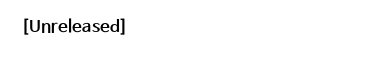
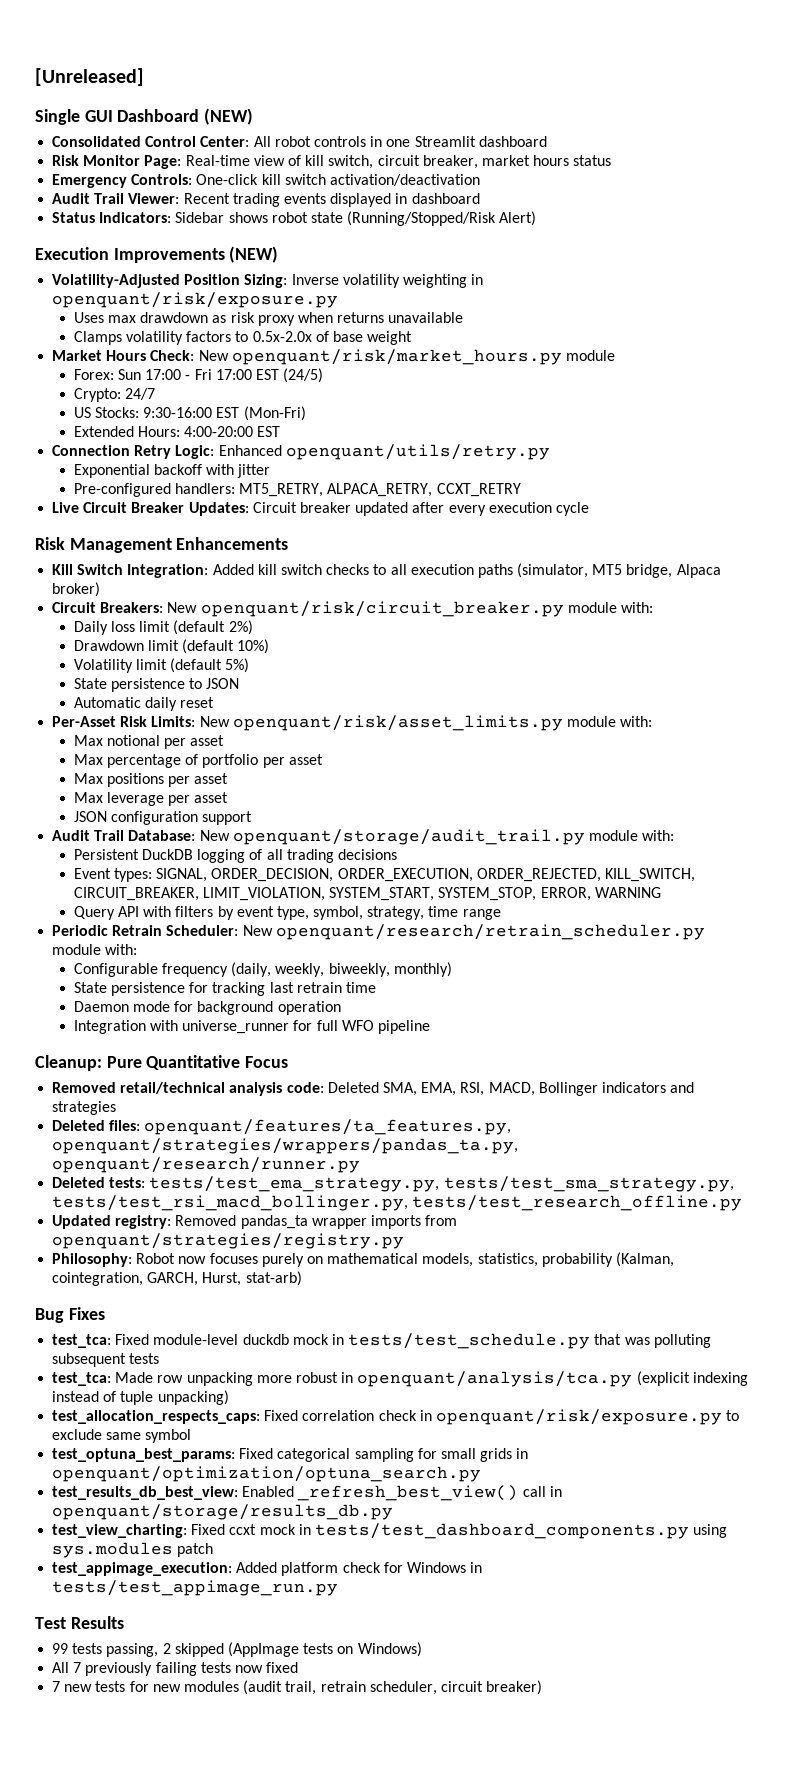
(128, 26) none -> [35,108,254,125] [52,136,547,147] [52,155,612,169] [52,174,480,188] [52,193,480,207] [52,211,537,226] [35,246,279,263] [52,274,484,288] [52,292,339,308] [73,312,464,326] [73,331,413,345] [52,349,615,365] [73,368,324,383] [73,388,155,402] [73,406,306,421] [73,426,281,437] [52,444,550,460] [73,464,271,478] [73,483,521,497] [52,502,589,516] [35,537,289,553] [52,563,721,578] [52,582,101,597] [52,601,653,617] [73,620,253,635] [73,639,270,654] [73,658,250,673] [73,678,240,692] [73,697,215,711] [52,715,653,731] [73,735,225,749] [73,754,323,768] [73,773,229,787] [73,792,229,806] [73,811,253,825] [52,829,675,845] [73,849,397,863] [73,868,695,882] [73,887,661,901] [73,906,501,920] [52,924,705,940] [52,944,138,955] [73,962,452,977] [73,982,376,996] [73,1001,341,1015] [73,1020,430,1034] [35,1055,289,1071] [52,1082,695,1096] [52,1101,117,1115] [52,1119,512,1135] [52,1138,519,1154] [52,1157,361,1173] [52,1176,734,1192] [52,1195,743,1211] [52,1215,458,1229] [52,1233,405,1249] [52,1252,674,1267] [52,1271,302,1286] [35,1307,105,1323] [52,1333,711,1349] [52,1353,160,1367] [52,1371,748,1387] [52,1390,229,1405] [52,1409,740,1425] [52,1429,192,1443] [52,1448,529,1462] [52,1466,482,1482] [52,1485,562,1501] [52,1504,394,1520] [52,1523,728,1539] [52,1542,214,1558] [52,1562,483,1576] [52,1580,339,1596] [35,1616,124,1629] [52,1642,422,1657] [52,1662,299,1676] [52,1680,543,1695] // Single GUI Dashboard (NEW) // Consolidated Control Center: All robot controls in one Streamlit dashboard // Risk Monitor Page: Real-time view of kill switch, circuit breaker, market hours status // Emergency Controls: One-click kill switch activation/deactivation // Audit Trail Viewer: Recent trading events displayed in dashboard // Status Indicators: Sidebar shows robot state (Running/Stopped/Risk Alert) // Execution Improvements (NEW) // Volatility-Adjusted Position Sizing: Inverse volatility weighting in openquant/risk/exposure.py // Uses max drawdown as risk proxy when returns unavailable // Clamps volatility factors to 0.5x-2.0x of base weight // Market Hours Check: New openquant/risk/market_hours.py module // Forex: Sun 17:00 - Fri 17:00 EST (24/5) // Crypto: 24/7 // US Stocks: 9:30-16:00 EST (Mon-Fri) // Extended Hours: 4:00-20:00 EST // Connection Retry Logic: Enhanced openquant/utils/retry.py // Exponential backoff with jitter // Pre-configured handlers: MT5_RETRY, ALPACA_RETRY, CCXT_RETRY // Live Circuit Breaker Updates: Circuit breaker updated after every execution cycle // Risk Management Enhancements // Kill Switch Integration: Added kill switch checks to all execution paths (simulator, MT5 bridge, Alpaca broker) // Circuit Breakers: New openquant/risk/circuit_breaker.py module with: // Daily loss limit (default 2%) // Drawdown limit (default 10%) // Volatility limit (default 5%) // State persistence to JSON // Automatic daily reset // Per-Asset Risk Limits: New openquant/risk/asset_limits.py module with: // Max notional per asset // Max percentage of portfolio per asset // Max positions per asset // Max leverage per asset // JSON configuration support // Audit Trail Database: New openquant/storage/audit_trail.py module with: // Persistent DuckDB logging of all trading decisions // Event types: SIGNAL, ORDER_DECISION, ORDER_EXECUTION, ORDER_REJECTED, KILL_SWITCH, CIRCUIT_BREAKER, LIMIT_VIOLATION, SYSTEM_START, SYSTEM_STOP, ERROR, WARNING // Query API with filters by event type, symbol, strategy, time range // Periodic Retrain Scheduler: New openquant/research/retrain_scheduler.py module with: // Configurable frequency (daily, weekly, biweekly, monthly) // State persistence for tracking last retrain time // Daemon mode for background operation // Integration with universe_runner for full WFO pipeline // Cleanup: Pure Quantitative Focus // Removed retail/technical analysis code: Deleted SMA, EMA, RSI, MACD, Bollinger indicators and strategies // Deleted files: openquant/features/ta_features.py, openquant/strategies/wrappers/pandas_ta.py, openquant/research/runner.py // Deleted tests: tests/test_ema_strategy.py, tests/test_sma_strategy.py, tests/test_rsi_macd_bollinger.py, tests/test_research_offline.py // Updated registry: Removed pandas_ta wrapper imports from openquant/strategies/registry.py // Philosophy: Robot now focuses purely on mathematical models, statistics, probability (Kalman, cointegration, GARCH, Hurst, stat-arb) // Bug Fixes // test_tca: Fixed module-level duckdb mock in tests/test_schedule.py that was polluting subsequent tests // test_tca: Made row unpacking more robust in openquant/analysis/tca.py (explicit indexing instead of tuple unpacking) // test_allocation_respects_caps: Fixed correlation check in openquant/risk/exposure.py to exclude same symbol // test_optuna_best_params: Fixed categorical sampling for small grids in openquant/optimization/optuna_search.py // test_results_db_best_view: Enabled _refresh_best_view() call in openquant/storage/results_db.py // test_view_charting: Fixed ccxt mock in tests/test_dashboard_components.py using sys.modules patch // test_appimage_execution: Added platform check for Windows in tests/test_appimage_run.py // Test Results // 99 tests passing, 2 skipped (AppImage tests on Windows) // All 7 previously failing tests now fixed // 7 new tests for new modules (audit trail, retrain scheduler, circuit breaker)

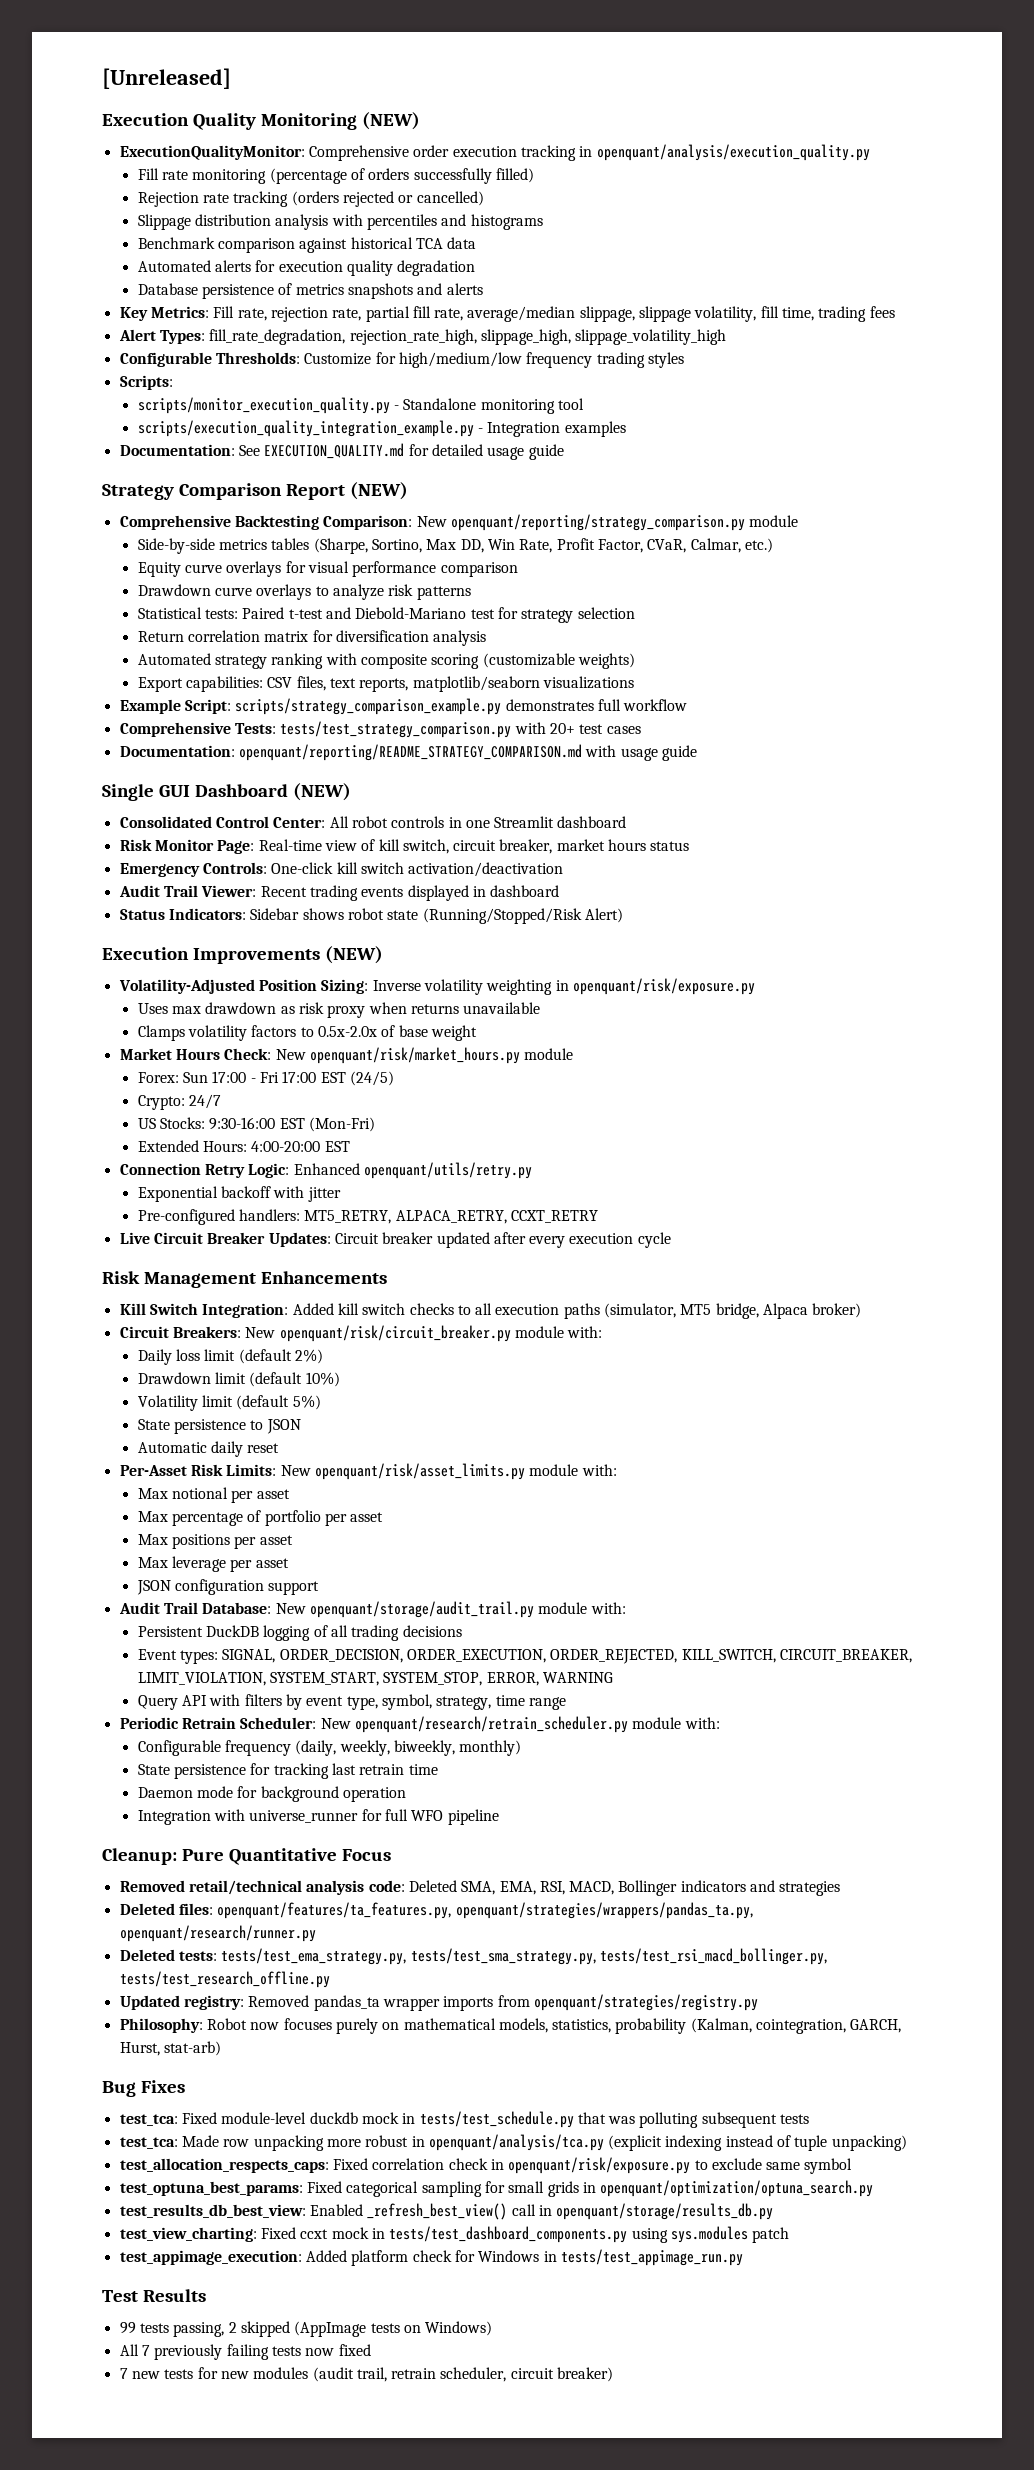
(144, 77) none -> [102,112,420,130] [119,144,870,161] [137,168,534,184] [137,191,484,207] [137,214,543,230] [137,237,477,253] [137,260,476,276] [137,283,483,299] [119,306,895,322] [118,329,727,345] [119,352,684,368] [119,375,173,390] [137,397,585,414] [137,420,626,437] [119,443,564,460] [102,482,408,500] [119,514,799,531] [137,538,773,554] [137,561,518,577] [137,584,471,600] [137,607,635,623] [137,630,487,646] [137,653,635,669] [137,676,634,692] [119,698,688,715] [119,721,641,738] [119,744,697,761] // Execution Quality Monitoring (NEW) // ExecutionQualityMonitor: Comprehensive order execution tracking in openquant/analysis/execution_quality.py // Fill rate monitoring (percentage of orders successfully filled) // Rejection rate tracking (orders rejected or cancelled) // Slippage distribution analysis with percentiles and histograms // Benchmark comparison against historical TCA data // Automated alerts for execution quality degradation // Database persistence of metrics snapshots and alerts // Key Metrics: Fill rate, rejection rate, partial fill rate, average/median slippage, slippage volatility, fill time, trading fees // Alert Types: fill_rate_degradation, rejection_rate_high, slippage_high, slippage_volatility_high // Configurable Thresholds: Customize for high/medium/low frequency trading styles // Scripts: // scripts/monitor_execution_quality.py - Standalone monitoring tool // scripts/execution_quality_integration_example.py - Integration examples // Documentation: See EXECUTION_QUALITY.md for detailed usage guide // Strategy Comparison Report (NEW) // Comprehensive Backtesting Comparison: New openquant/reporting/strategy_comparison.py module // Side-by-side metrics tables (Sharpe, Sortino, Max DD, Win Rate, Profit Factor, CVaR, Calmar, etc.) // Equity curve overlays for visual performance comparison // Drawdown curve overlays to analyze risk patterns // Statistical tests: Paired t-test and Diebold-Mariano test for strategy selection // Return correlation matrix for diversification analysis // Automated strategy ranking with composite scoring (customizable weights) // Export capabilities: CSV files, text reports, matplotlib/seaborn visualizations // Example Script: scripts/strategy_comparison_example.py demonstrates full workflow // Comprehensive Tests: tests/test_strategy_comparison.py with 20+ test cases // Documentation: openquant/reporting/README_STRATEGY_COMPARISON.md with usage guide

